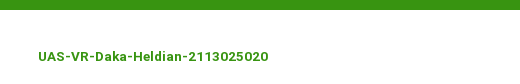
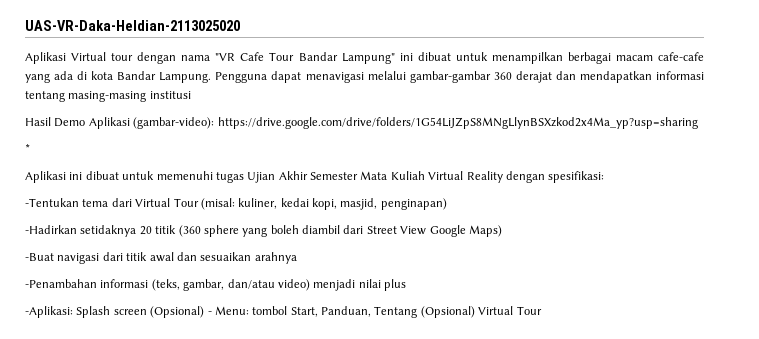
(268, 56) none -> [25,52,704,64] [25,71,705,83] [25,91,191,102] [25,117,698,129] [25,144,30,153] [25,171,605,183] [25,198,447,210] [25,225,502,237] [25,252,297,264] [25,279,406,291] [25,306,542,318] // Aplikasi Virtual tour dengan nama "VR Cafe Tour Bandar Lampung" ini dibuat untuk menampilkan berbagai macam cafe-cafe yang ada di kota Bandar Lampung. Pengguna dapat menavigasi melalui gambar-gambar 360 derajat dan mendapatkan informasi tentang masing-masing institusi // Hasil Demo Aplikasi (gambar-video): https://drive.google.com/drive/folders/1G54LiJZpS8MNgLlynBSXzkod2x4Ma_yp?usp=sharing // * // Aplikasi ini dibuat untuk memenuhi tugas Ujian Akhir Semester Mata Kuliah Virtual Reality dengan spesifikasi: // -Tentukan tema dari Virtual Tour (misal: kuliner, kedai kopi, masjid, penginapan) // -Hadirkan setidaknya 20 titik (360 sphere yang boleh diambil dari Street View Google Maps) // -Buat navigasi dari titik awal dan sesuaikan arahnya // -Penambahan informasi (teks, gambar, dan/atau video) menjadi nilai plus // -Aplikasi: Splash screen (Opsional) - Menu: tombol Start, Panduan, Tentang (Opsional) Virtual Tour

